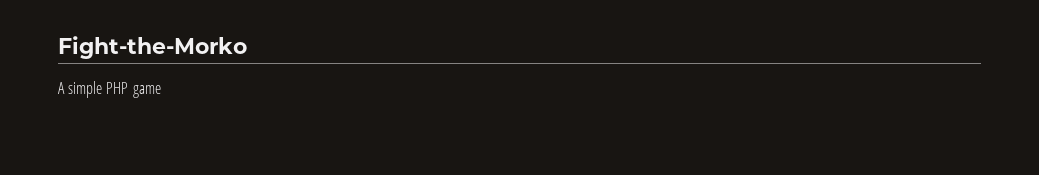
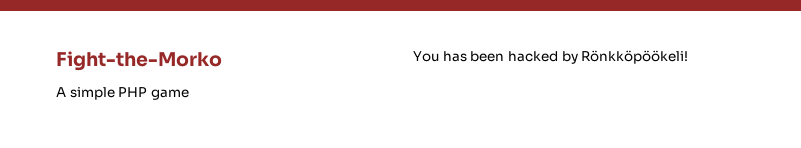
(161, 91) none -> [413,50,689,64] // You has been hacked by Rönkköpöökeli!

